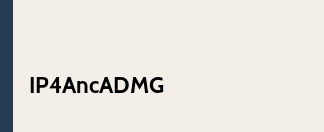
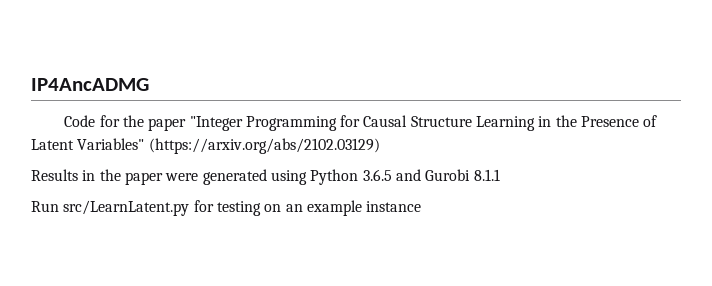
(164, 85) none -> [64,115,658,131] [31,138,380,154] [31,169,500,185] [31,200,422,216] // Code for the paper "Integer Programming for Causal Structure Learning in the Presence of Latent Variables" (https://arxiv.org/abs/2102.03129) // Results in the paper were generated using Python 3.6.5 and Gurobi 8.1.1 // Run src/LearnLatent.py for testing on an example instance

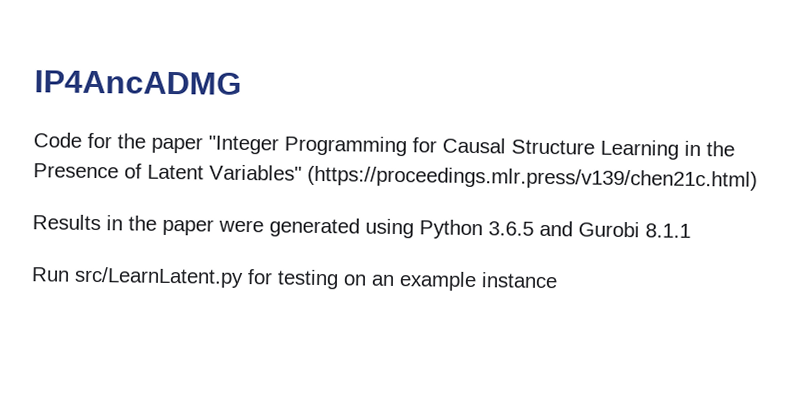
[148,138,380,154] (https://arxiv.org/abs/2102.03129) -> [307,165,758,191] (https://proceedings.mlr.press/v139/chen21c.html)

